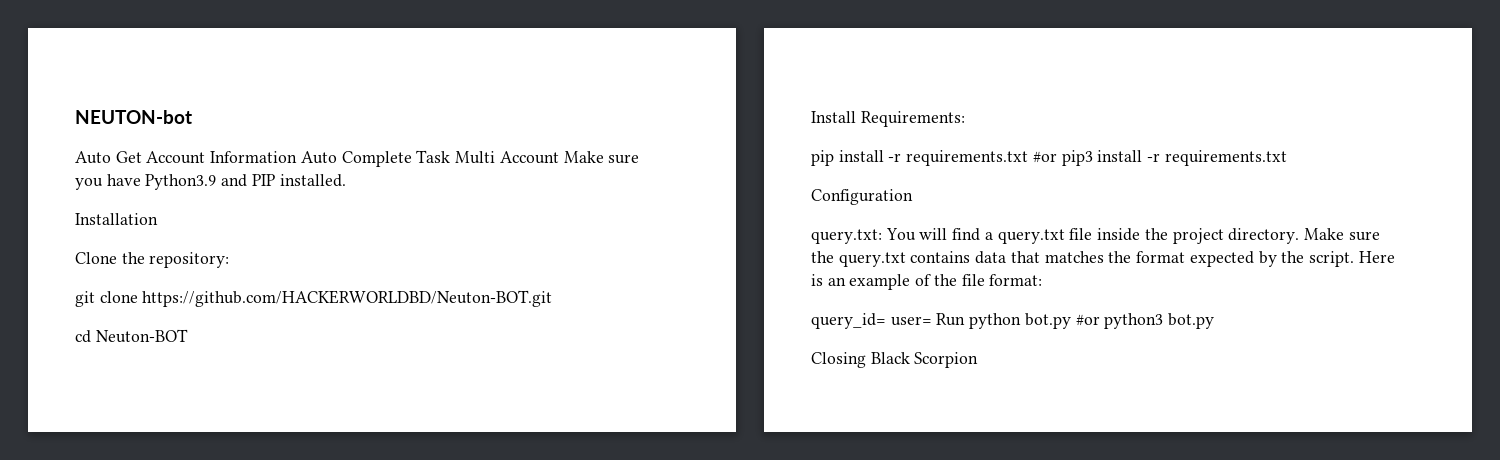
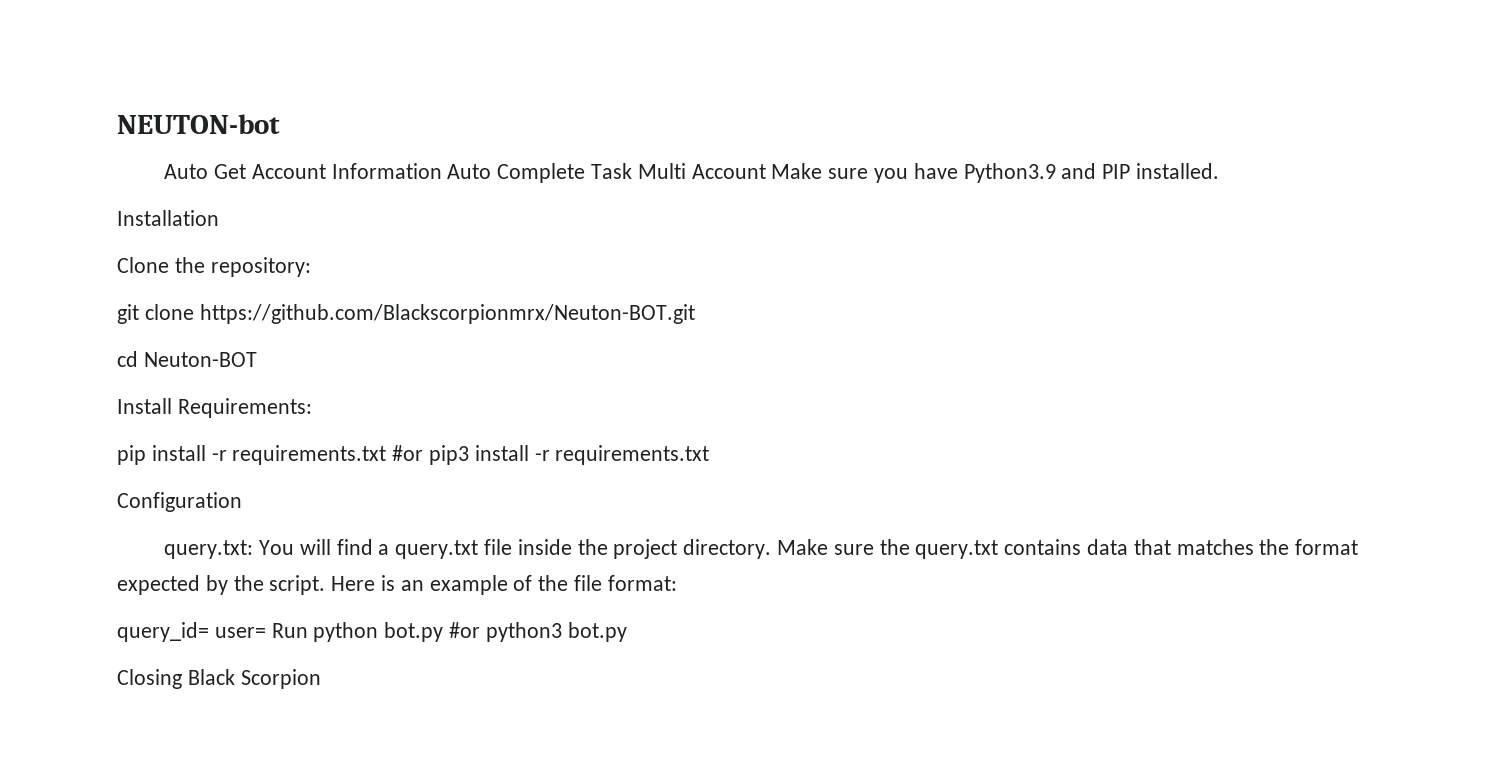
[142,290,553,307] https://github.com/HACKERWORLDBD/Neuton-BOT.git -> [199,304,695,324] https://github.com/Blackscorpionmrx/Neuton-BOT.git

